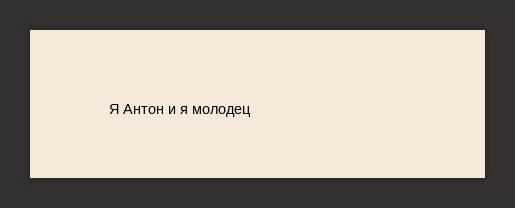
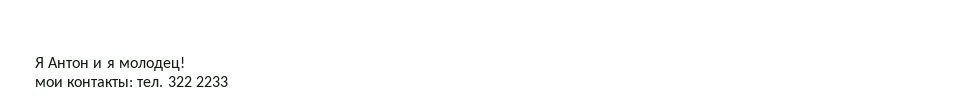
[192,106,250,117] молодец -> [118,57,185,71] [35,76,228,87] молодец! // мои контакты: тел. 322 2233

